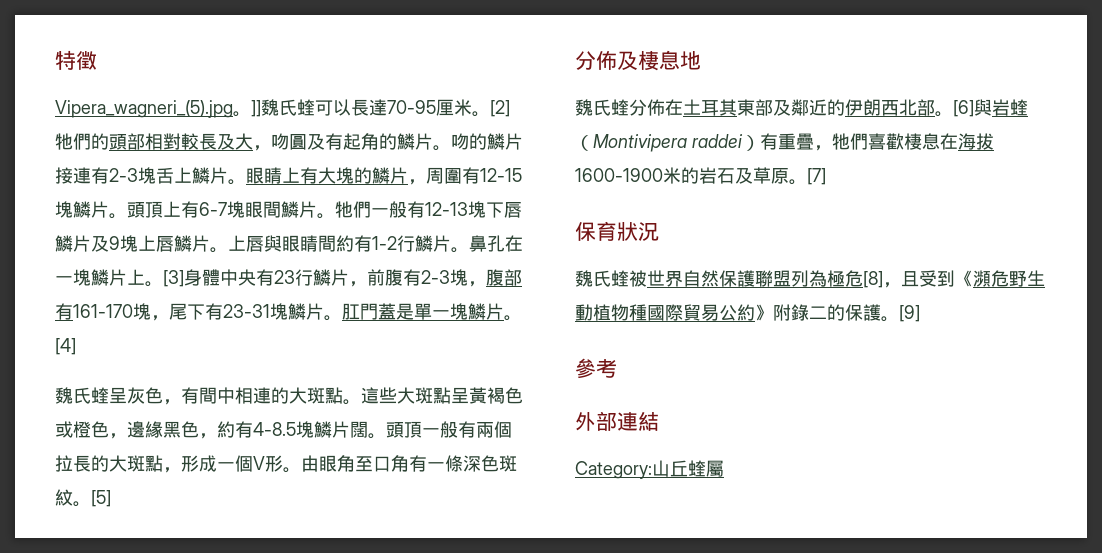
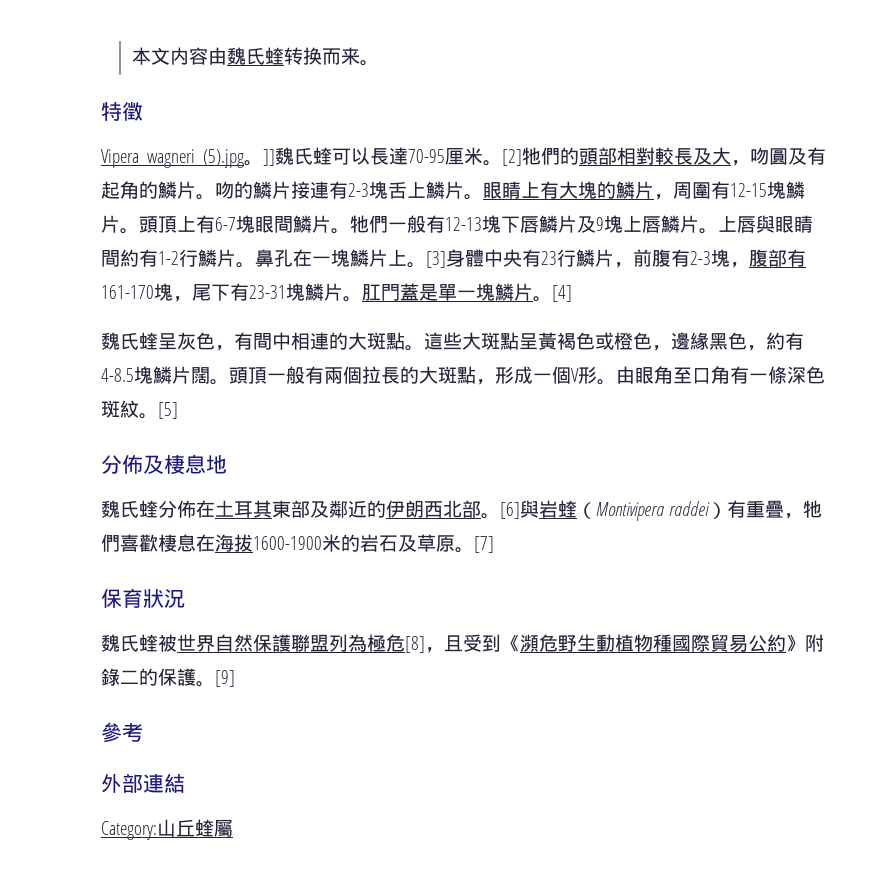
(55, 60) none -> [131,47,379,66] 本文内容由魏氏蝰转换而来。 //

